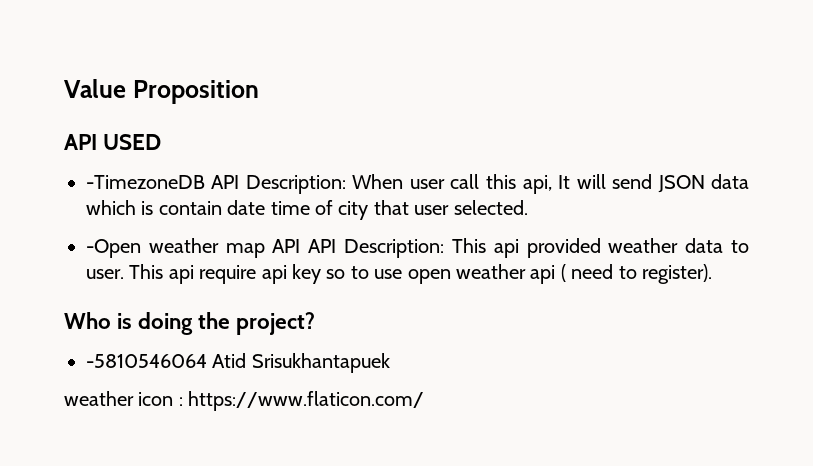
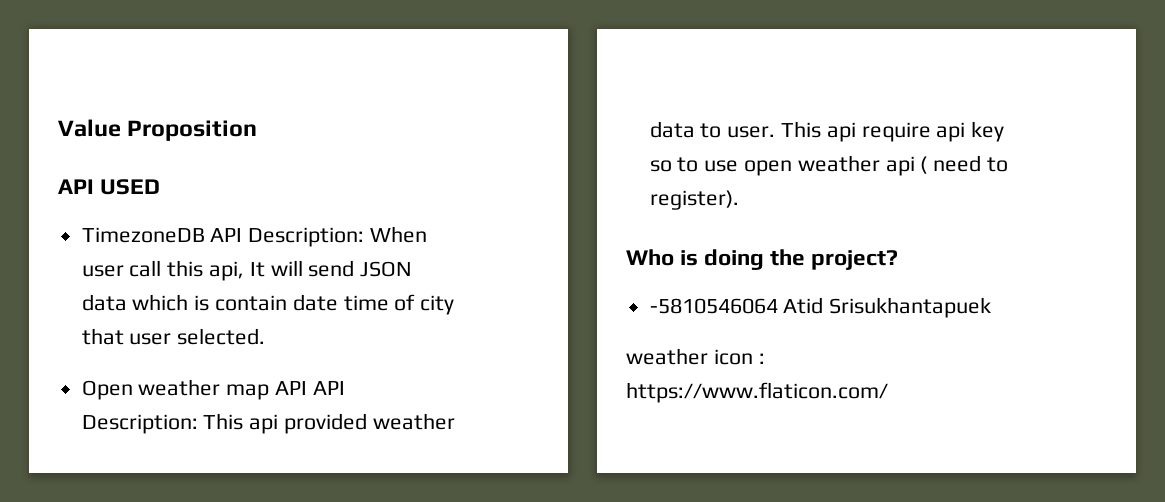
[86,175,205,189] -TimezoneDB -> [81,227,205,243] TimezoneDB
[86,239,141,258] -Open -> [81,380,133,400] Open

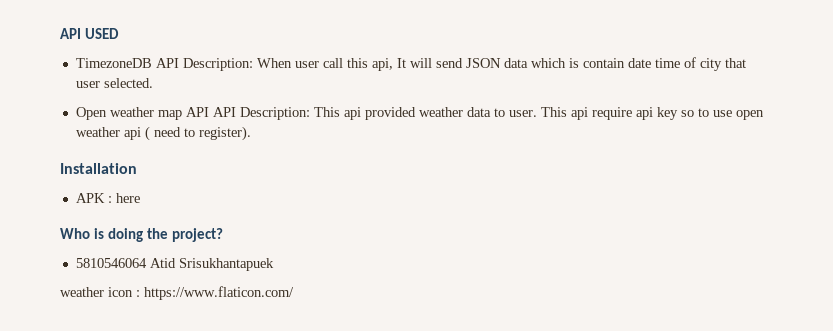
[58,119,258,141] Value Proposition // -> (60, 33) none
(739, 200) none -> [60,163,137,174] [75,193,140,203] // Installation // APK : here
[649,298,778,314] -5810546064 -> [75,258,147,268] 5810546064

